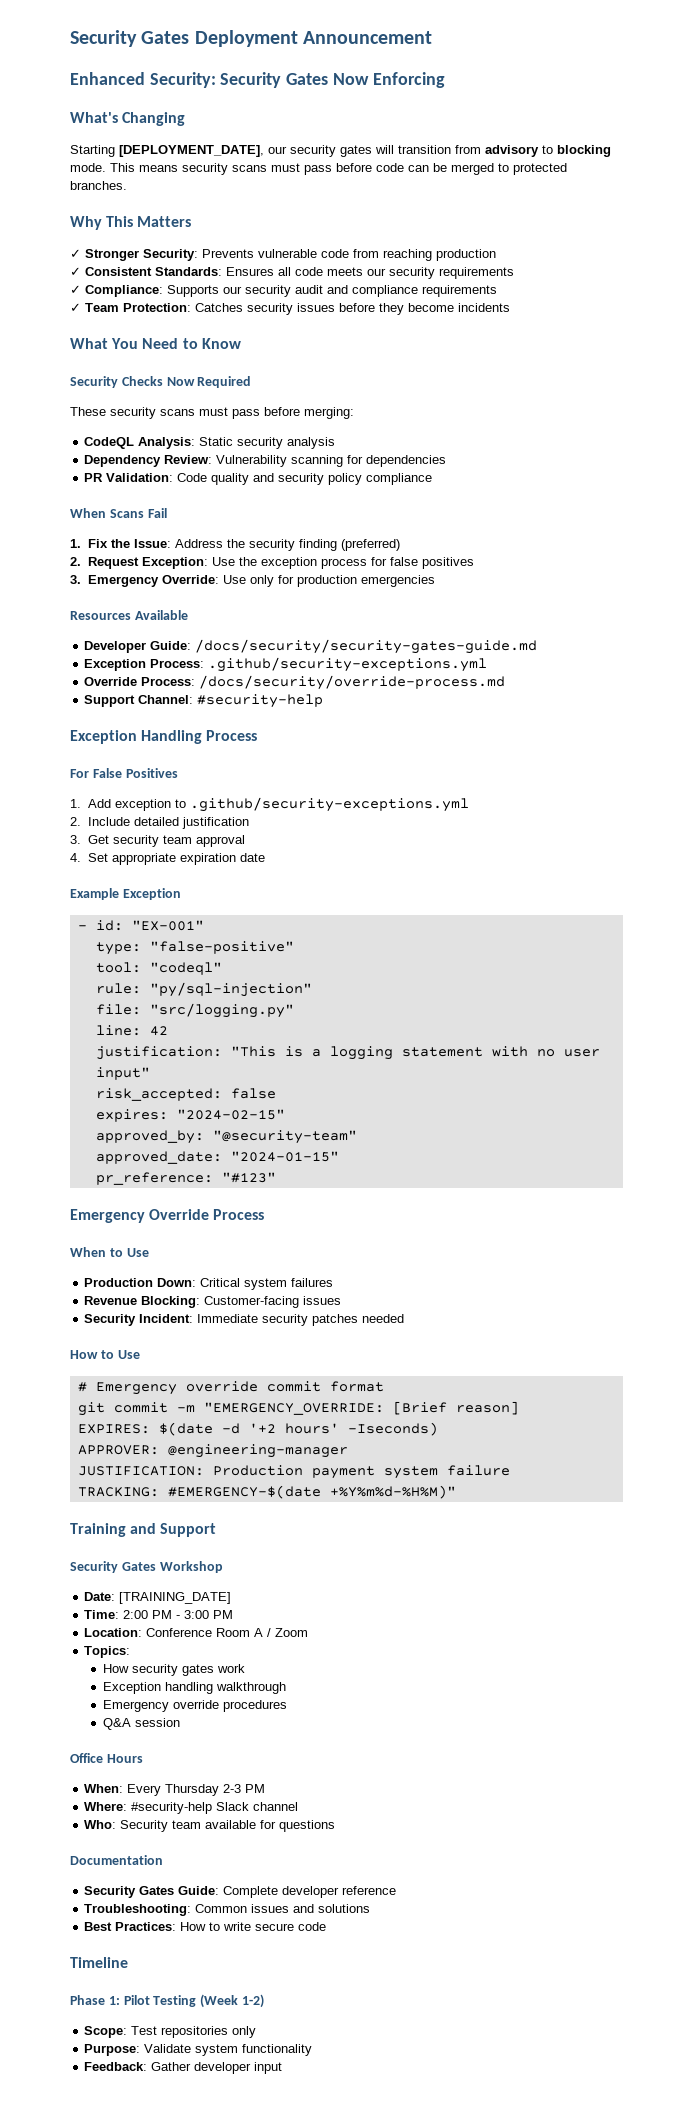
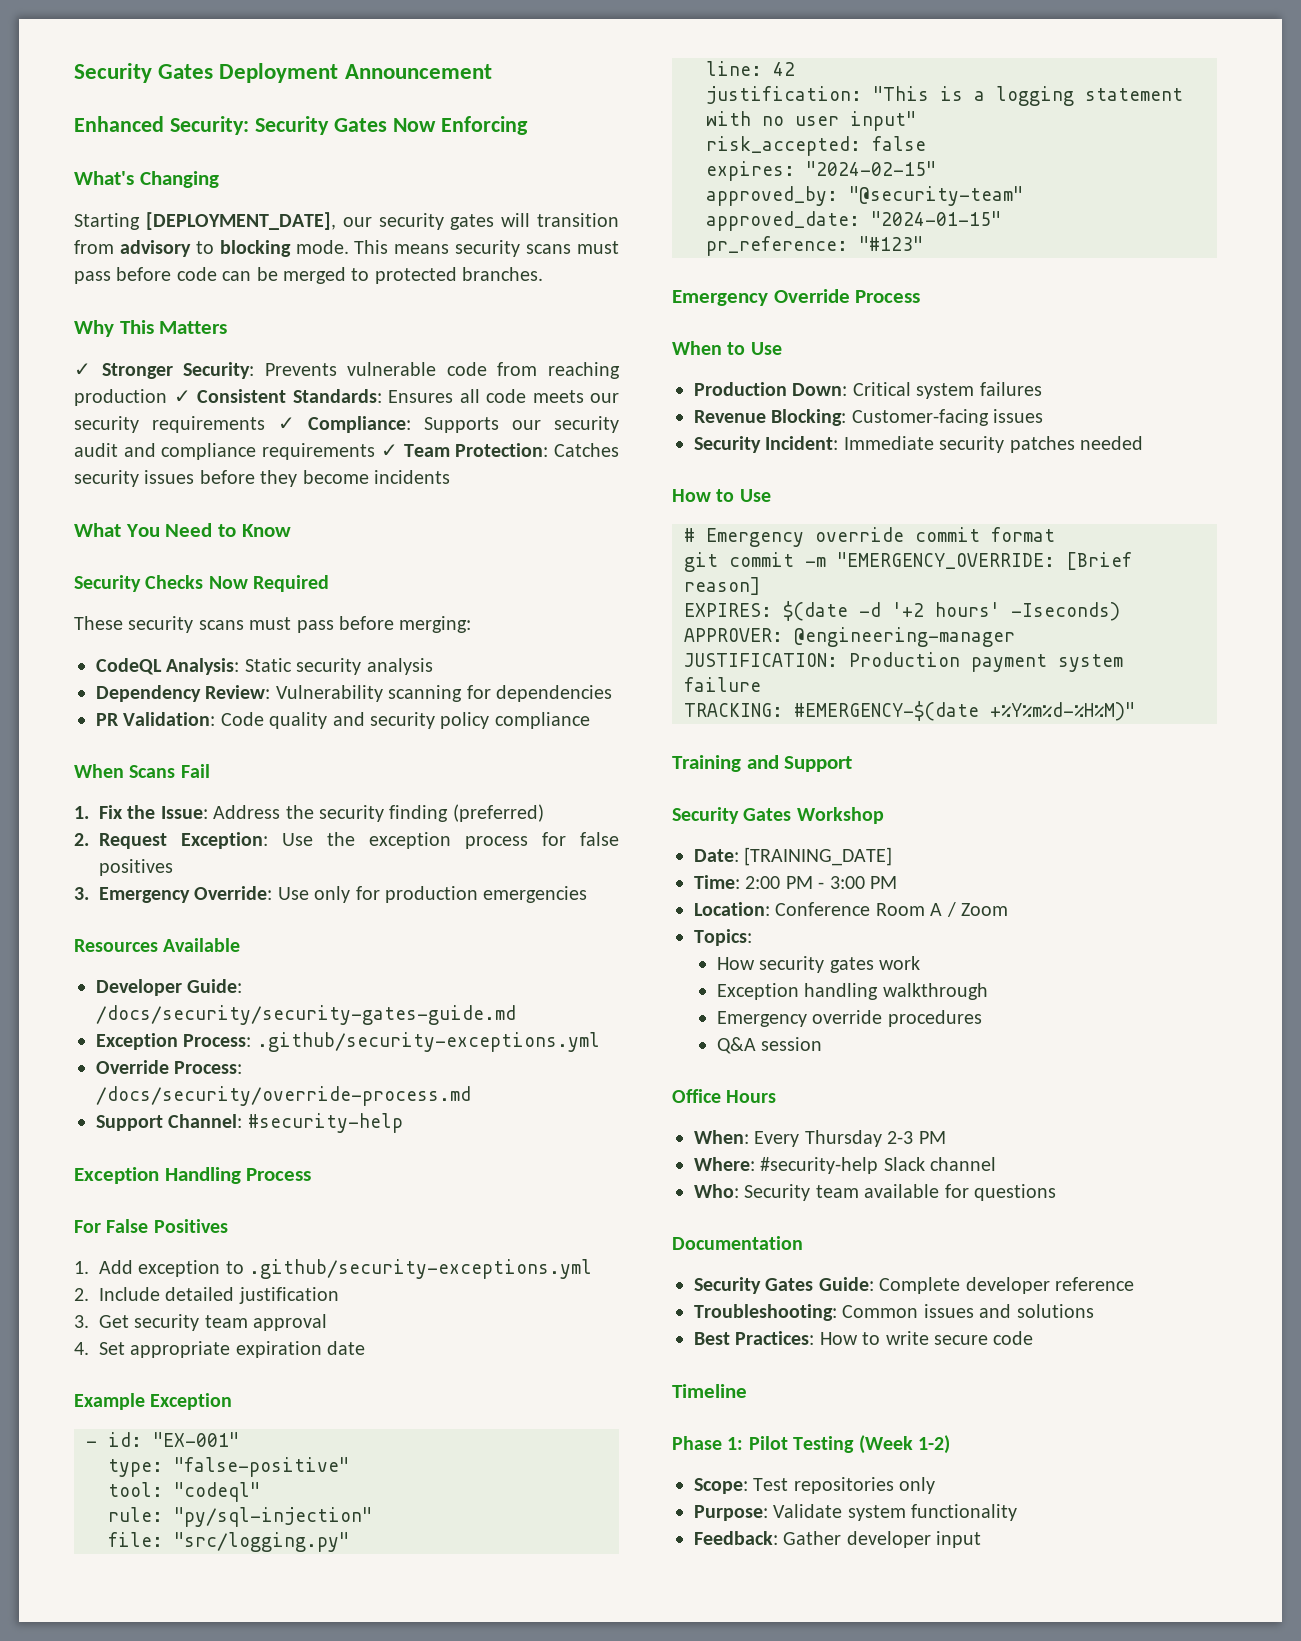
(496, 255) // -> (167, 397) none
(514, 273) // -> (265, 424) none
(497, 291) // -> (376, 451) none

